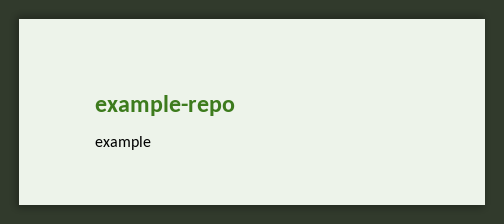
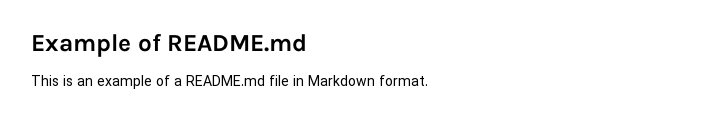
[95,95,235,116] [95,136,151,150] example-repo // example -> [31,34,308,57] [31,75,428,89] Example of README.md // This is an example of a README.md file in Markdown format.

